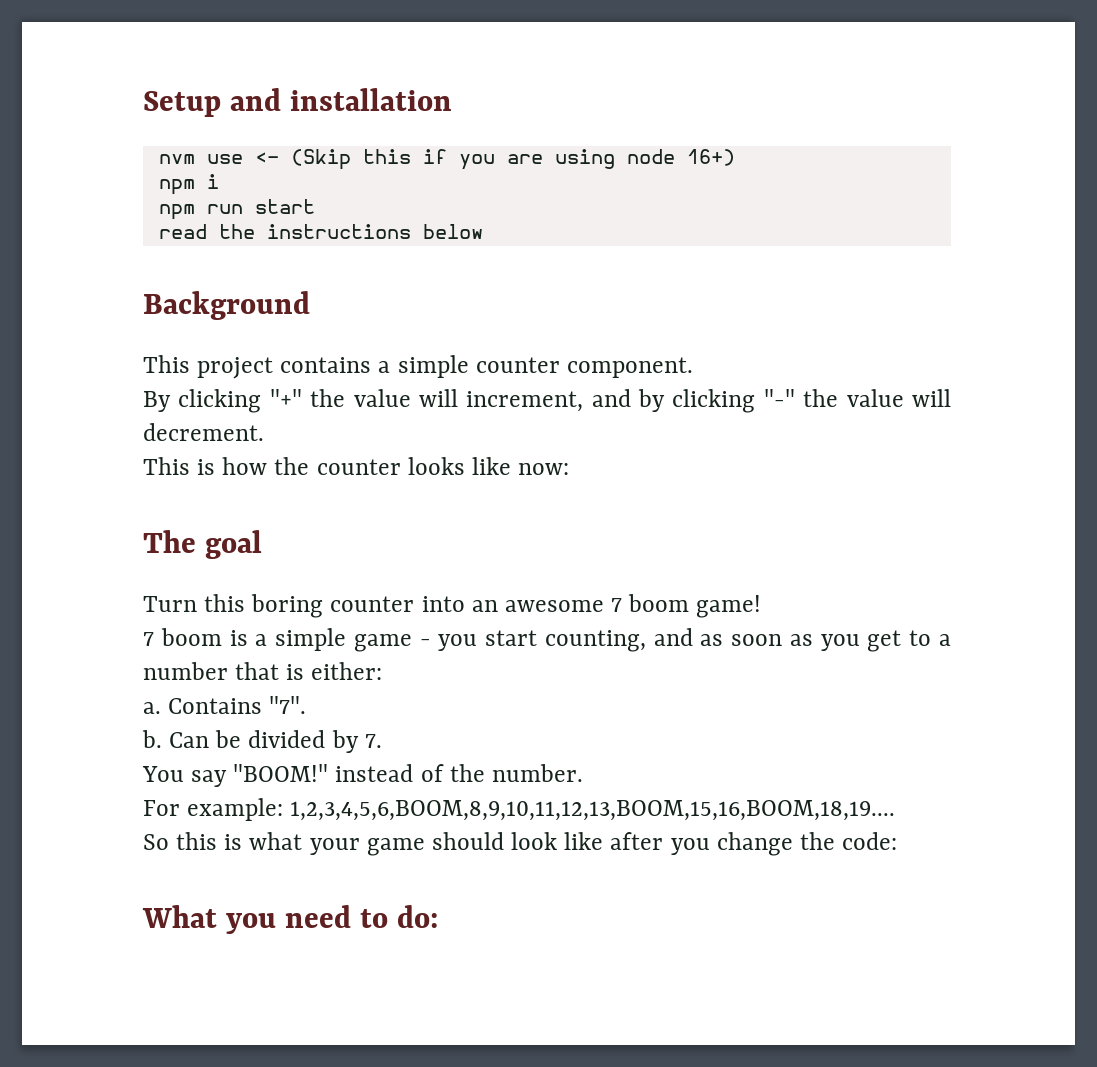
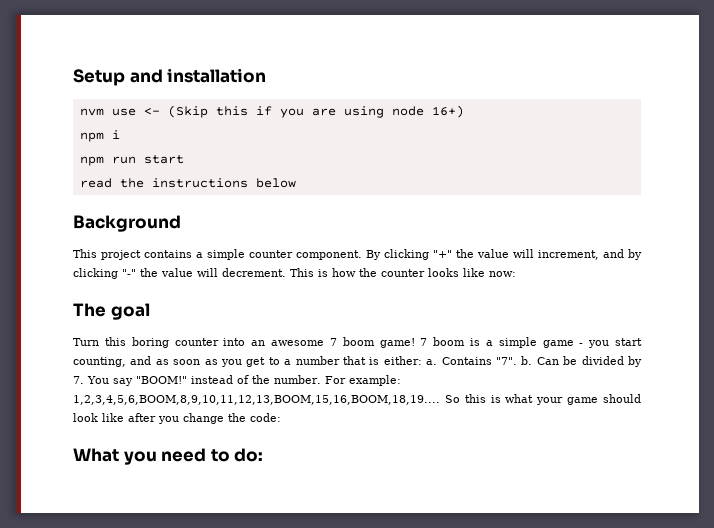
(693, 367) // -> (362, 255) none
(264, 432) // -> (286, 272) none
(762, 606) // -> (415, 343) none
(383, 671) // -> (422, 360) none
(307, 705) // -> (517, 361) none
(382, 741) // -> (84, 380) none
(583, 773) // -> (321, 379) none
(896, 810) // -> (440, 400) none

